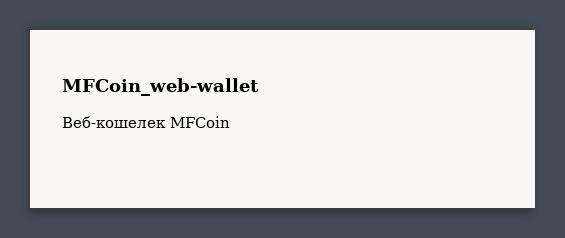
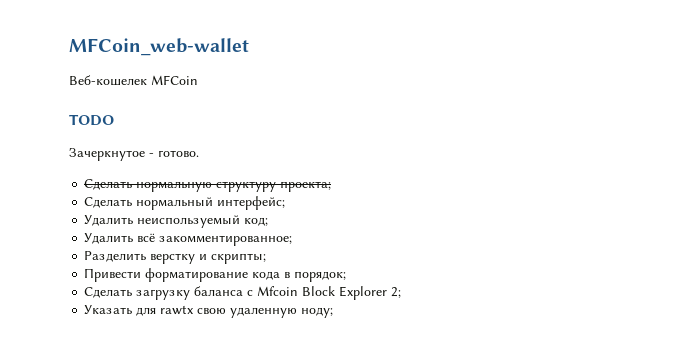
(230, 122) none -> [69,114,114,126] [69,148,199,161] [84,179,332,192] [84,196,286,210] [84,215,269,228] [84,233,293,246] [84,251,267,264] [84,268,347,282] [84,286,402,300] [84,305,334,318] // TODO // Зачеркнутое - готово. // Сделать нормальную структуру проекта; // Сделать нормальный интерфейс; // Удалить неиспользуемый код; // Удалить всё закомментированное; // Разделить верстку и скрипты; // Привести форматирование кода в порядок; // Сделать загрузку баланса с Mfcoin Block Explorer 2; // Указать для rawtx свою удаленную ноду;

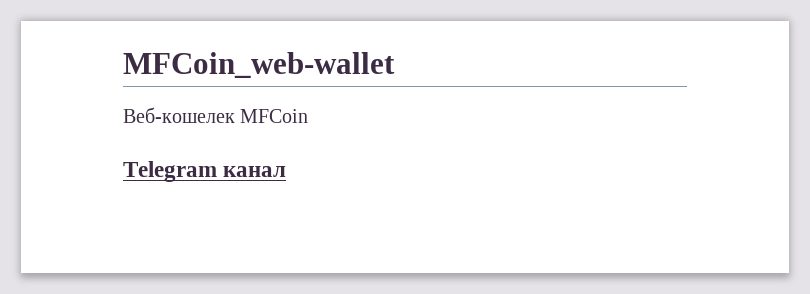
[69,114,114,126] [69,148,199,161] [84,179,332,192] [84,196,286,210] [84,215,269,228] [84,233,293,246] [84,251,267,264] [84,268,347,282] [84,286,402,300] [84,305,334,318] TODO // Зачеркнутое - готово. // Сделать нормальную структуру проекта; // Сделать нормальный интерфейс; // Удалить неиспользуемый код; // Удалить всё закомментированное; // Разделить верстку и скрипты; // Привести форматирование кода в порядок; // Сделать загрузку баланса с Mfcoin Block Explorer 2; // Указать для rawtx свою удаленную ноду; -> [123,161,287,182] Telegram канал

